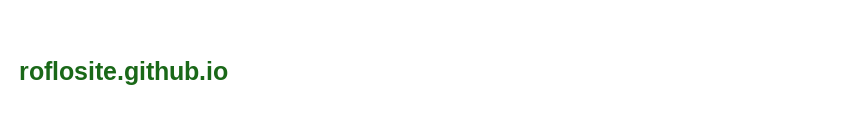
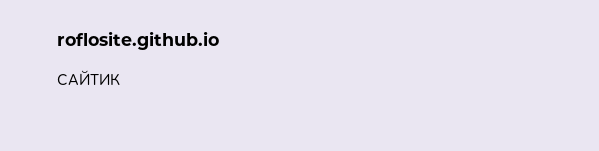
(228, 73) none -> [57,70,120,86] // САЙТИК

